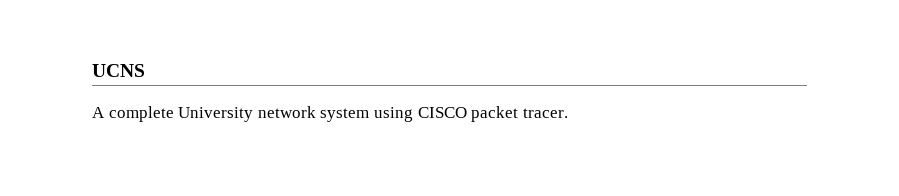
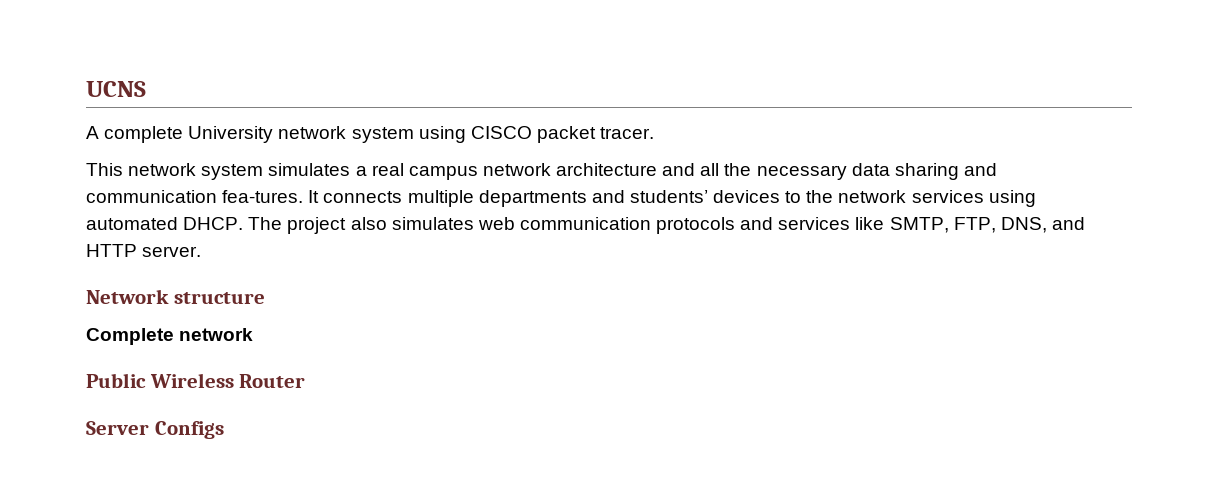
(568, 113) none -> [86,163,997,180] [86,190,1036,207] [86,217,1085,234] [86,244,202,257] [86,289,265,304] [86,328,254,345] [86,373,306,388] [86,421,224,439] // This network system simulates a real campus network architecture and all the necessary data sharing and communication fea-tures. It connects multiple departments and students’ devices to the network services using automated DHCP. The project also simulates web communication protocols and services like SMTP, FTP, DNS, and HTTP server. // Network structure // Complete network // Public Wireless Router // Server Configs

